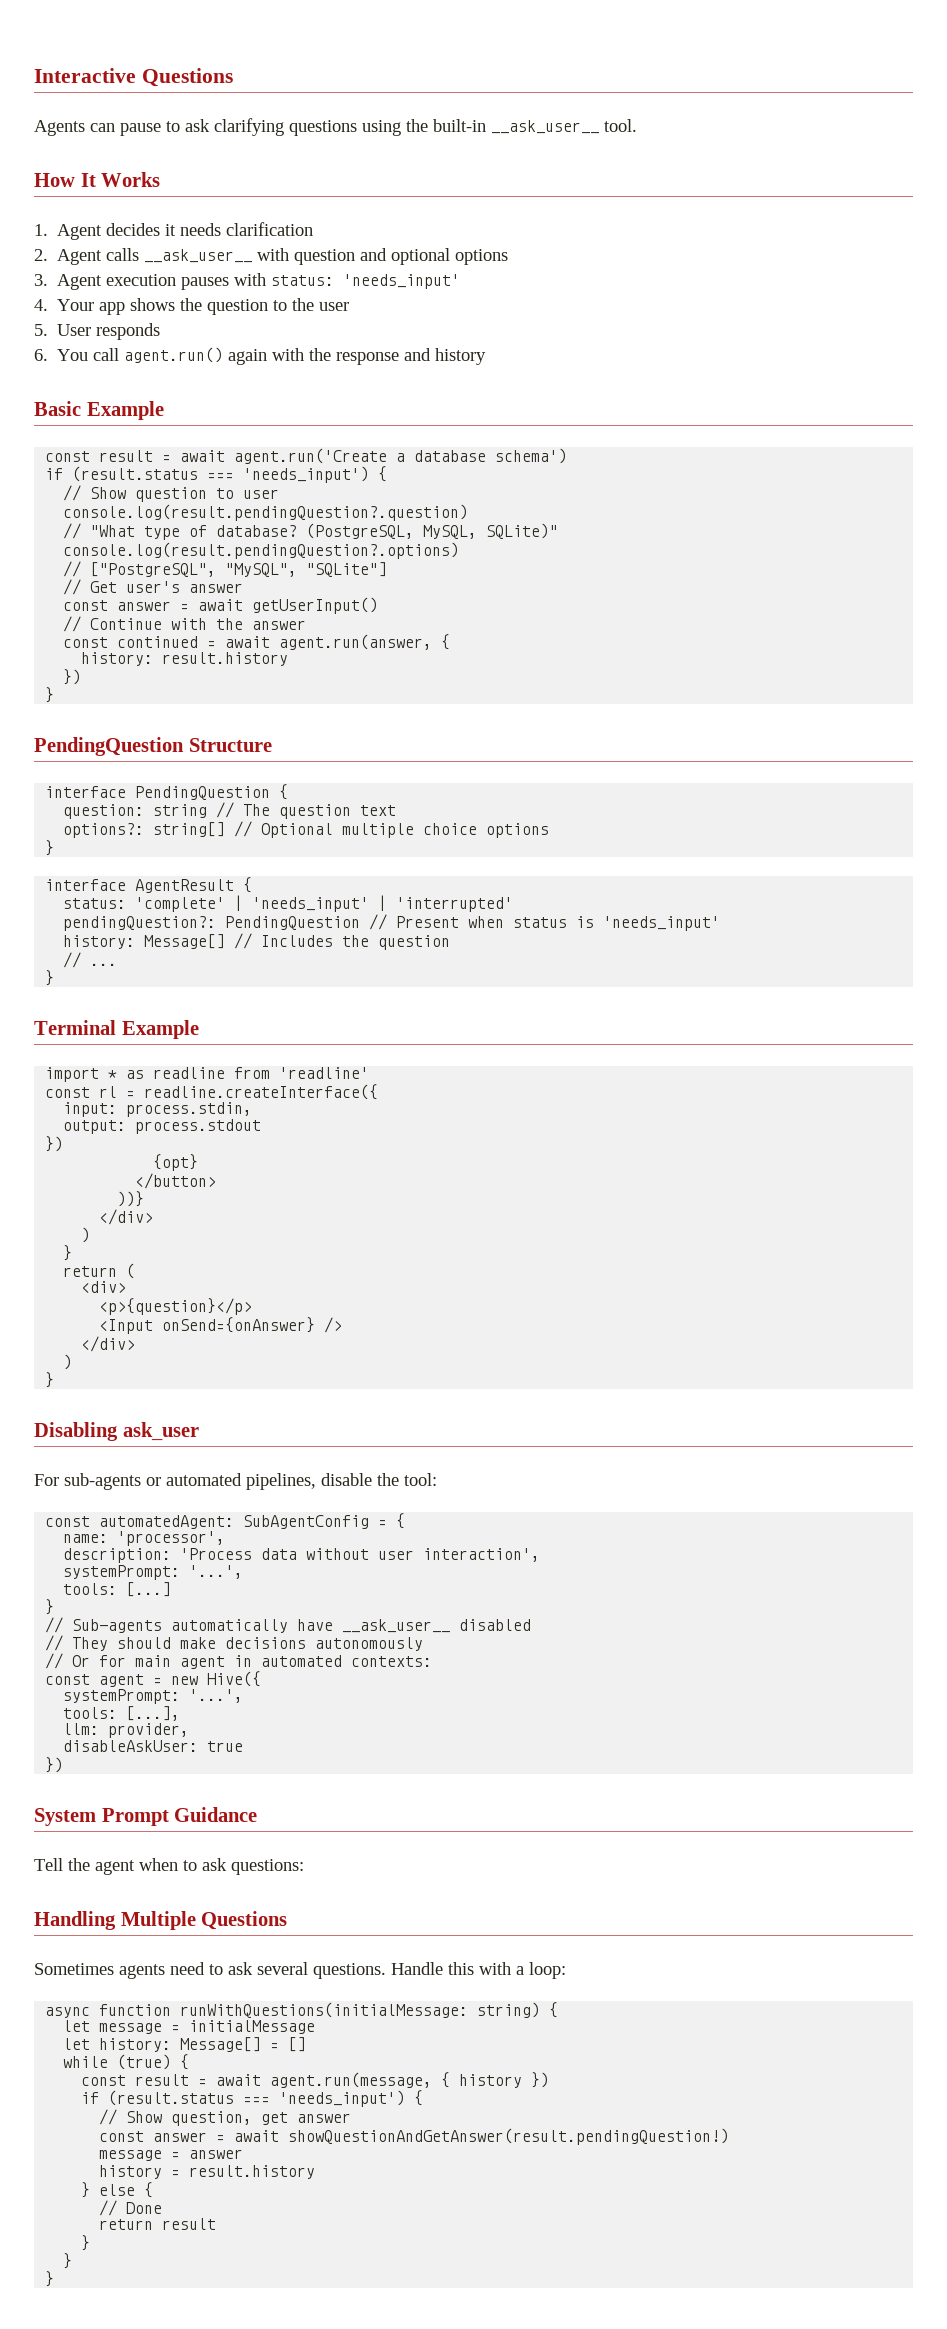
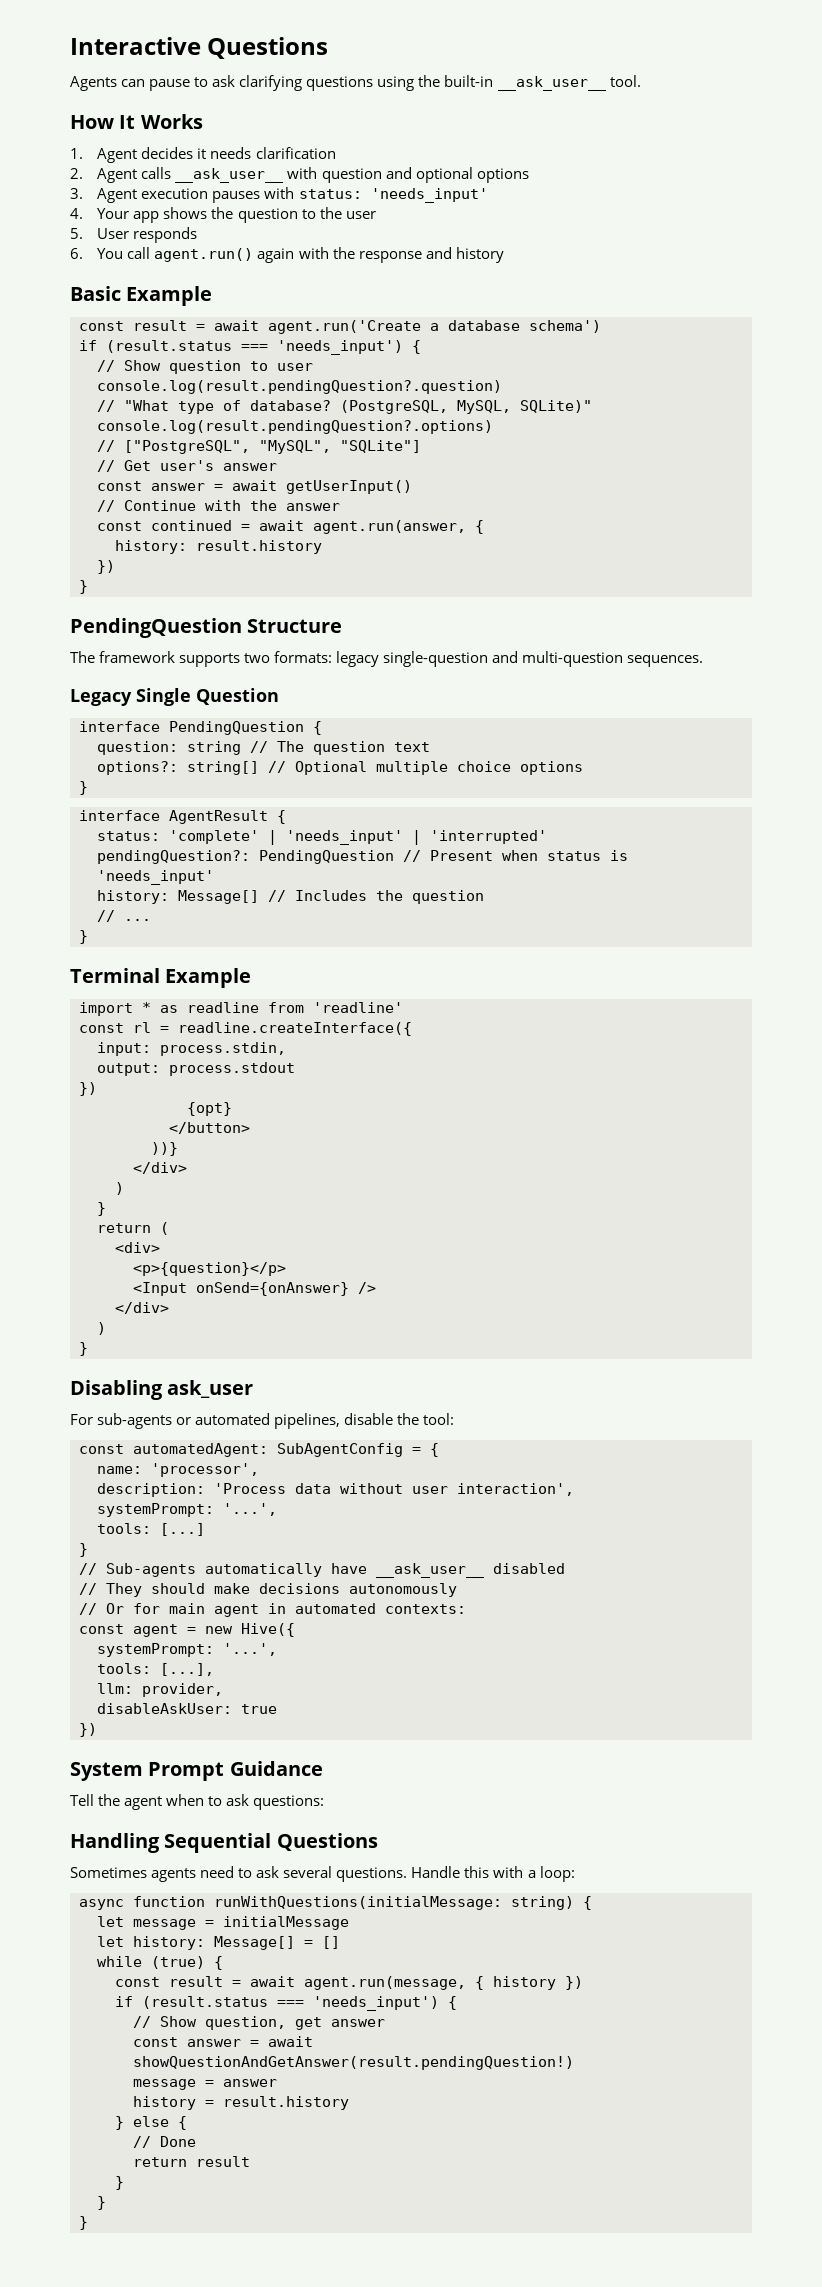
(272, 745) none -> [70,651,704,667] [70,688,279,706] // The framework supports two formats: legacy single-question and multi-question sequences. // Legacy Single Question
[120,1911,196,1930] Multiple -> [164,1833,272,1853] Sequential

